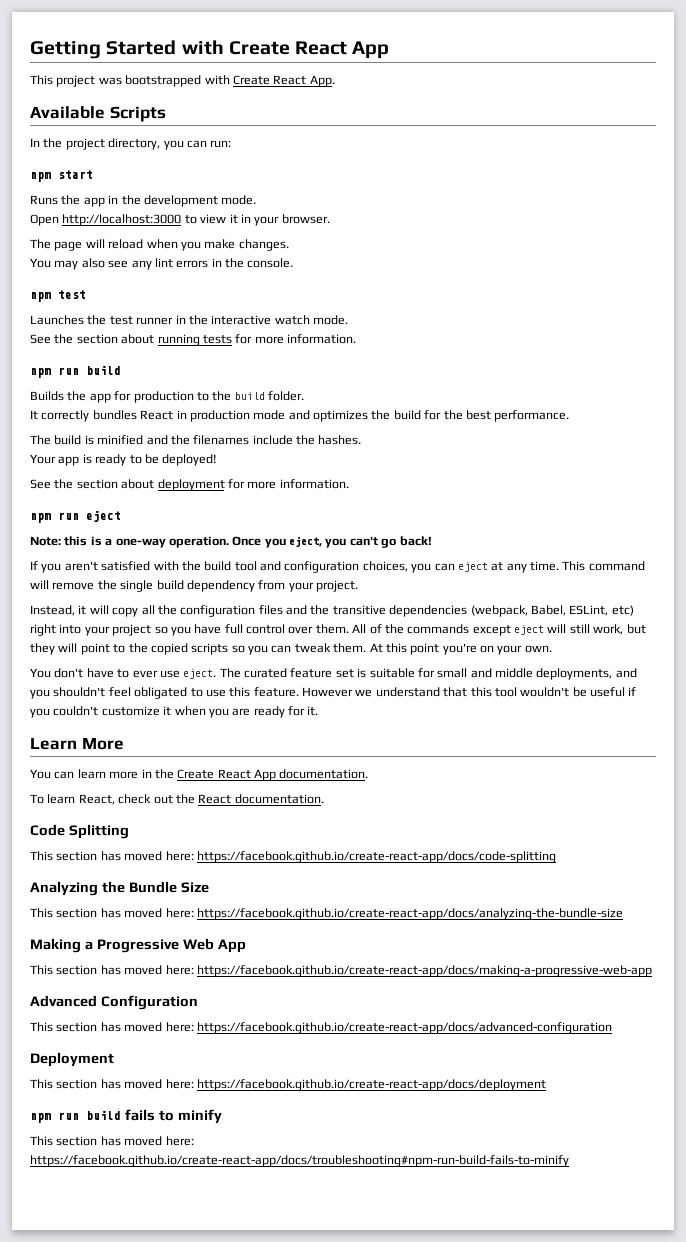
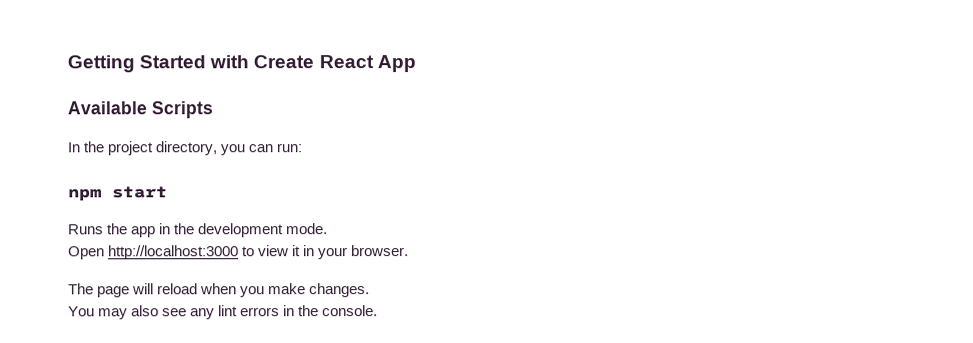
[30,75,335,87] // This project was bootstrapped with Create React App. -> (416, 64) none
[30,290,86,302] [30,315,348,325] [30,334,356,346] [30,365,121,378] [30,391,304,403] [30,410,570,422] [30,435,362,445] [30,454,218,466] [30,479,349,491] [30,510,121,523] [30,536,432,548] [30,561,645,573] [30,580,358,592] [30,605,634,617] [30,624,646,636] [30,643,552,655] [30,668,637,680] [30,687,637,699] [30,706,319,718] [30,737,124,750] [30,769,369,781] [30,794,324,805] [30,824,129,839] [30,851,556,863] [30,881,209,896] [30,908,623,920] [30,938,246,953] [30,965,652,977] [30,995,198,1010] [30,1022,612,1034] [30,1052,114,1067] [30,1079,546,1091] [30,1109,222,1124] [30,1136,194,1146] [30,1155,569,1167] // npm test // Launches the test runner in the interactive watch mode. // See the section about running tests for more information. // npm run build // Builds the app for production to the build folder. // It correctly bundles React in production mode and optimizes the build for the best performance. // The build is minified and the filenames include the hashes. // Your app is ready to be deployed! // See the section about deployment for more information. // npm run eject // Note: this is a one-way operation. Once you eject, you can't go back! // If you aren't satisfied with the build tool and configuration choices, you can eject at any time. This command will remove the single build dependency from your project. // Instead, it will copy all the configuration files and the transitive dependencies (webpack, Babel, ESLint, etc) right into your project so you have full control over them. All of the commands except eject will still work, but they will point to the copied scripts so you can tweak them. At this point you're on your own. // You don't have to ever use eject. The curated feature set is suitable for small and middle deployments, and you shouldn't feel obligated to use this feature. However we understand that this tool wouldn't be useful if you couldn't customize it when you are ready for it. // Learn More // You can learn more in the Create React App documentation. // To learn React, check out the React documentation. // Code Splitting // This section has moved here: https://facebook.github.io/create-react-app/docs/code-splitting // Analyzing the Bundle Size // This section has moved here: https://facebook.github.io/create-react-app/docs/analyzing-the-bundle-size // Making a Progressive Web App // This section has moved here: https://facebook.github.io/create-react-app/docs/making-a-progressive-web-app // Advanced Configuration // This section has moved here: https://facebook.github.io/create-react-app/docs/advanced-configuration // Deployment // This section has moved here: https://facebook.github.io/create-react-app/docs/deployment // npm run build fails to minify // This section has moved here: https://facebook.github.io/create-react-app/docs/troubleshooting#npm-run-build-fails-to-minify -> (379, 311) none

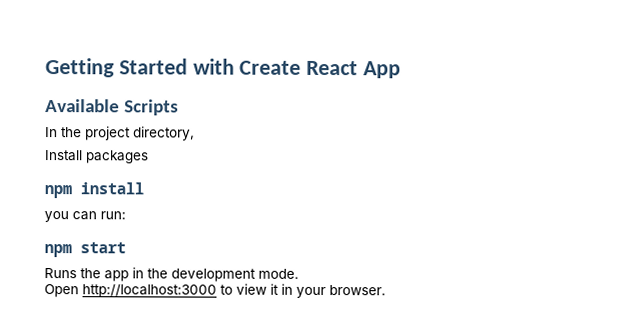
(218, 148) none -> [44,150,149,164] [44,182,144,199] // Install packages // npm install //
[68,283,371,298] [68,305,379,320] // The page will reload when you make changes. // You may also see any lint errors in the console. -> (386, 290) none

